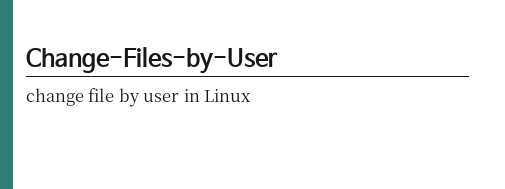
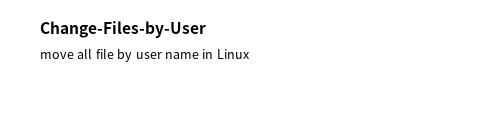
[26,88,84,106] change -> [40,48,93,59] move all
(180, 97) none -> [164,52,199,59] name

